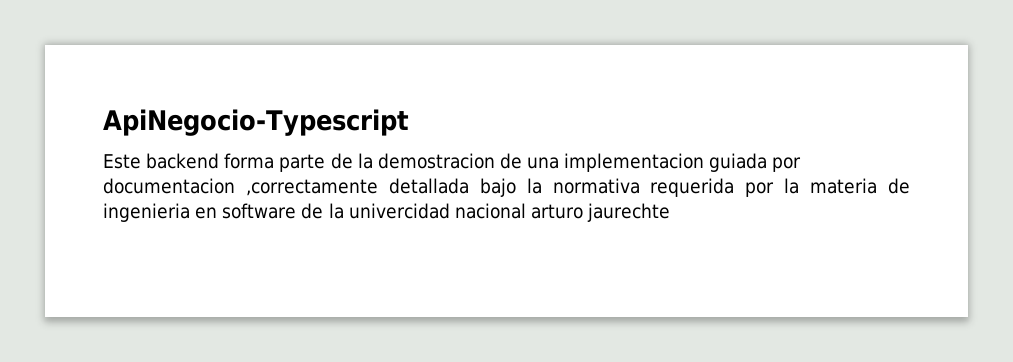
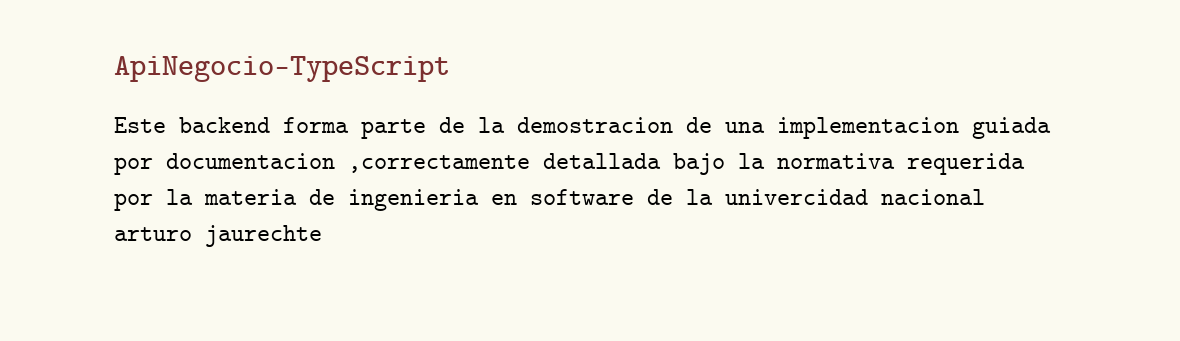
[103,109,409,136] ApiNegocio-Typescript -> [114,56,450,82] ApiNegocio-TypeScript

